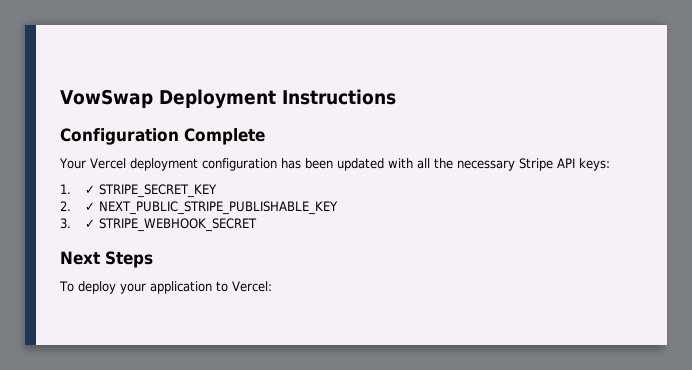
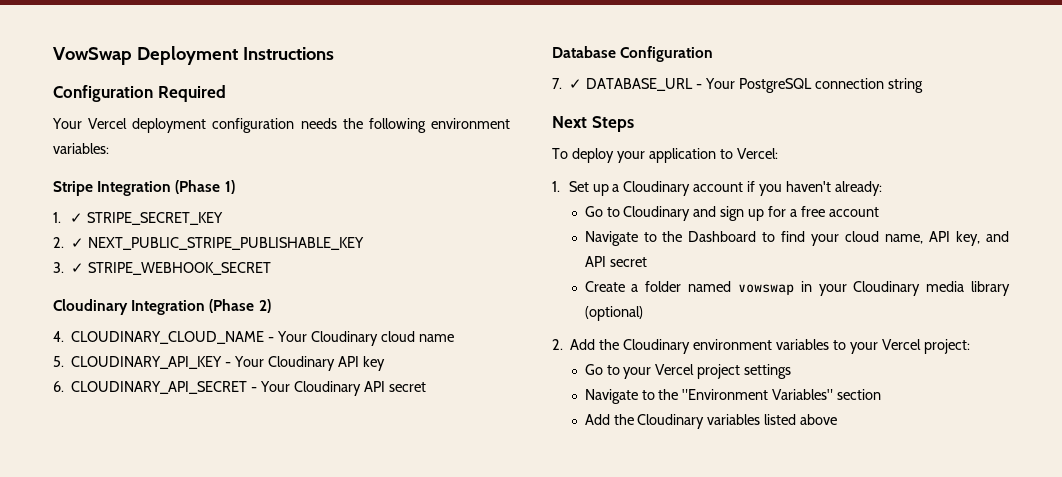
[184,128,265,145] Complete -> [157,85,226,102] Required
[280,158,610,171] has been updated with all the necessary Stripe API keys: -> [300,118,510,133] [53,143,109,154] [53,180,235,196] needs the following environment variables: // Stripe Integration (Phase 1)
(258, 225) none -> [53,299,271,315] [53,331,454,346] [53,356,385,371] [53,381,426,396] [552,46,714,62] [552,78,923,93] // Cloudinary Integration (Phase 2) // 4. CLOUDINARY_CLOUD_NAME - Your Cloudinary cloud name // 5. CLOUDINARY_API_KEY - Your Cloudinary API key // 6. CLOUDINARY_API_SECRET - Your Cloudinary API secret // Database Configuration // 7. ✓ DATABASE_URL - Your PostgreSQL connection string
(272, 286) none -> [552,181,882,196] [584,206,879,221] [584,231,1009,246] [584,256,647,267] [584,281,1010,296] [584,306,643,321] [552,339,970,354] [584,364,792,379] [584,389,882,404] [584,414,838,429] // 1. Set up a Cloudinary account if you haven't already: // Go to Cloudinary and sign up for a free account // Navigate to the Dashboard to find your cloud name, API key, and API secret // Create a folder named vowswap in your Cloudinary media library (optional) // 2. Add the Cloudinary environment variables to your Vercel project: // Go to your Vercel project settings // Navigate to the "Environment Variables" section // Add the Cloudinary variables listed above

